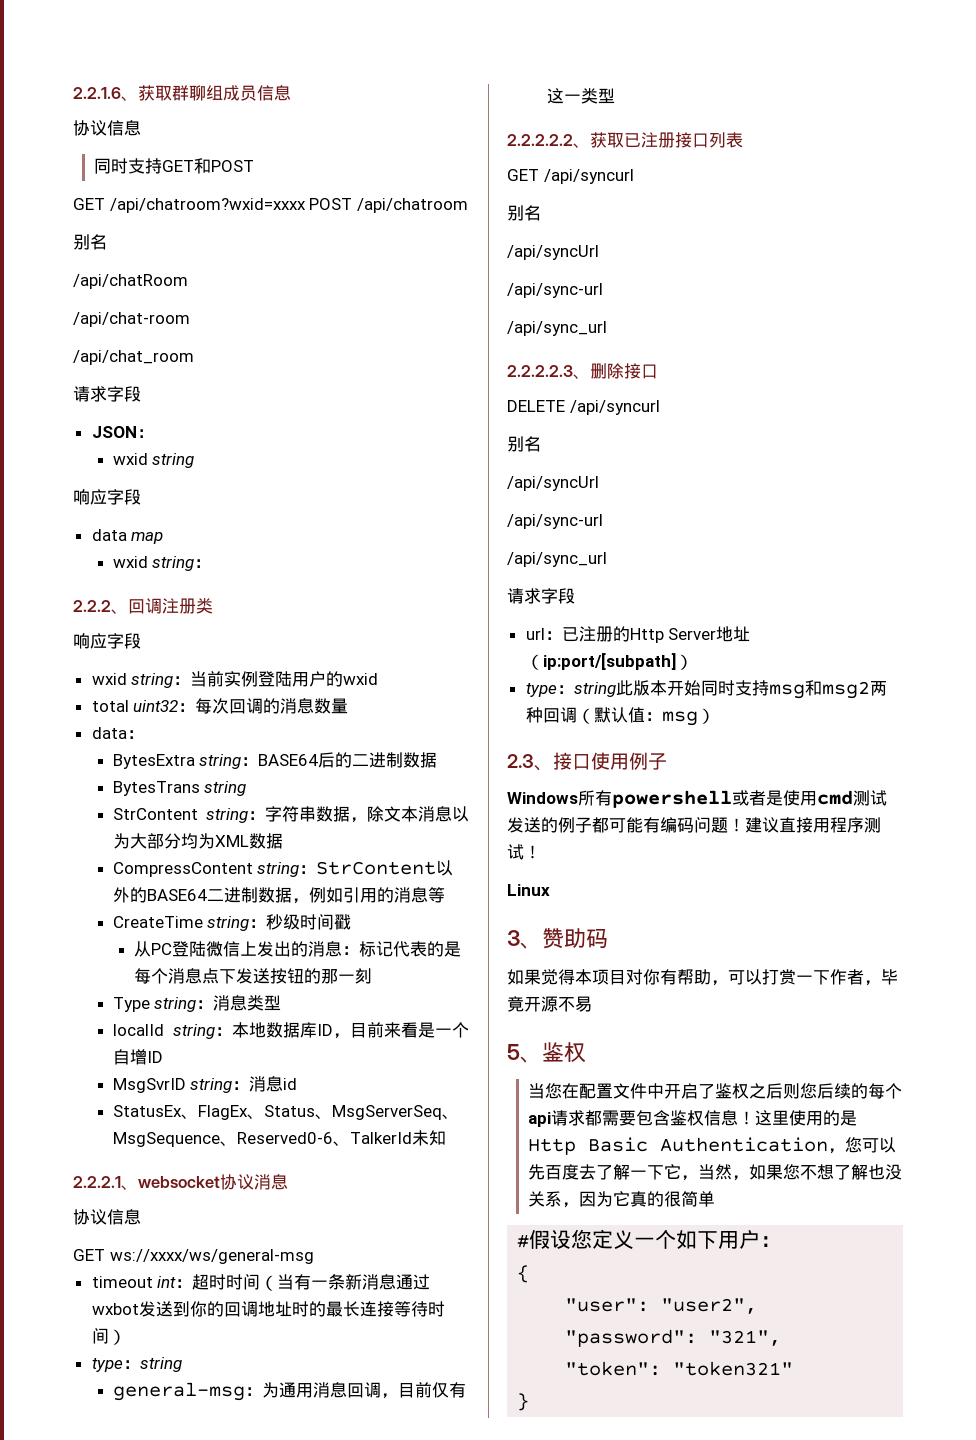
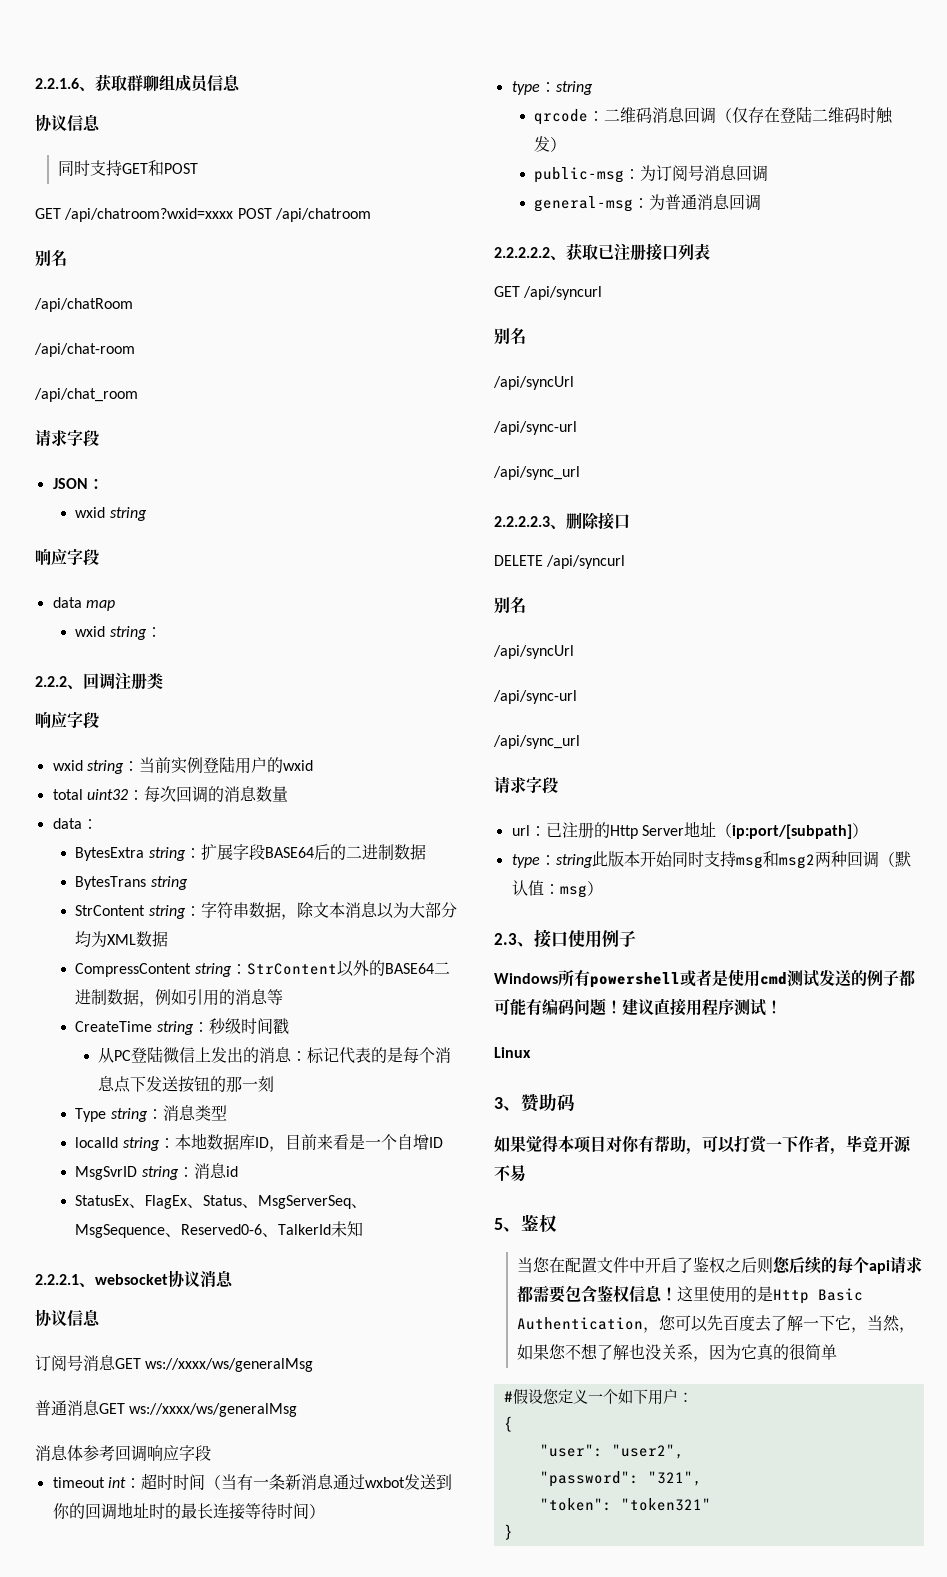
(259, 761) none -> [200,844,265,860] 扩展字段
[73,1249,314,1264] GET ws://xxxx/ws/general-msg -> [35,1355,314,1372] [35,1400,298,1417] [35,1445,211,1462] 订阅号消息GET ws://xxxx/ws/generalMsg // 普通消息GET ws://xxxx/ws/generalMsg // 消息体参考回调响应字段
[112,1382,466,1401] [546,88,615,104] general-msg：为通用消息回调，目前仅有这一类型 -> [534,106,894,125] [534,136,567,152] [534,165,769,183] [534,194,762,212] qrcode：二维码消息回调（仅存在登陆二维码时触发） // public-msg：为订阅号消息回调 // general-msg：为普通消息回调

